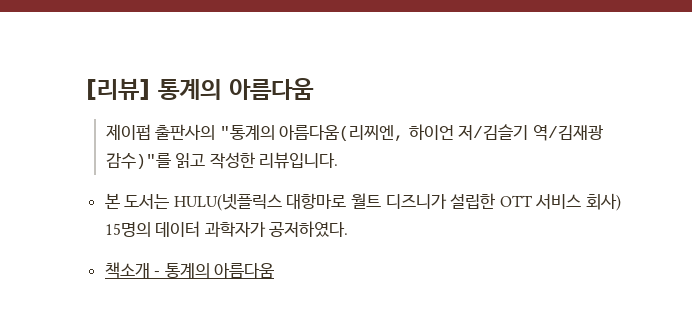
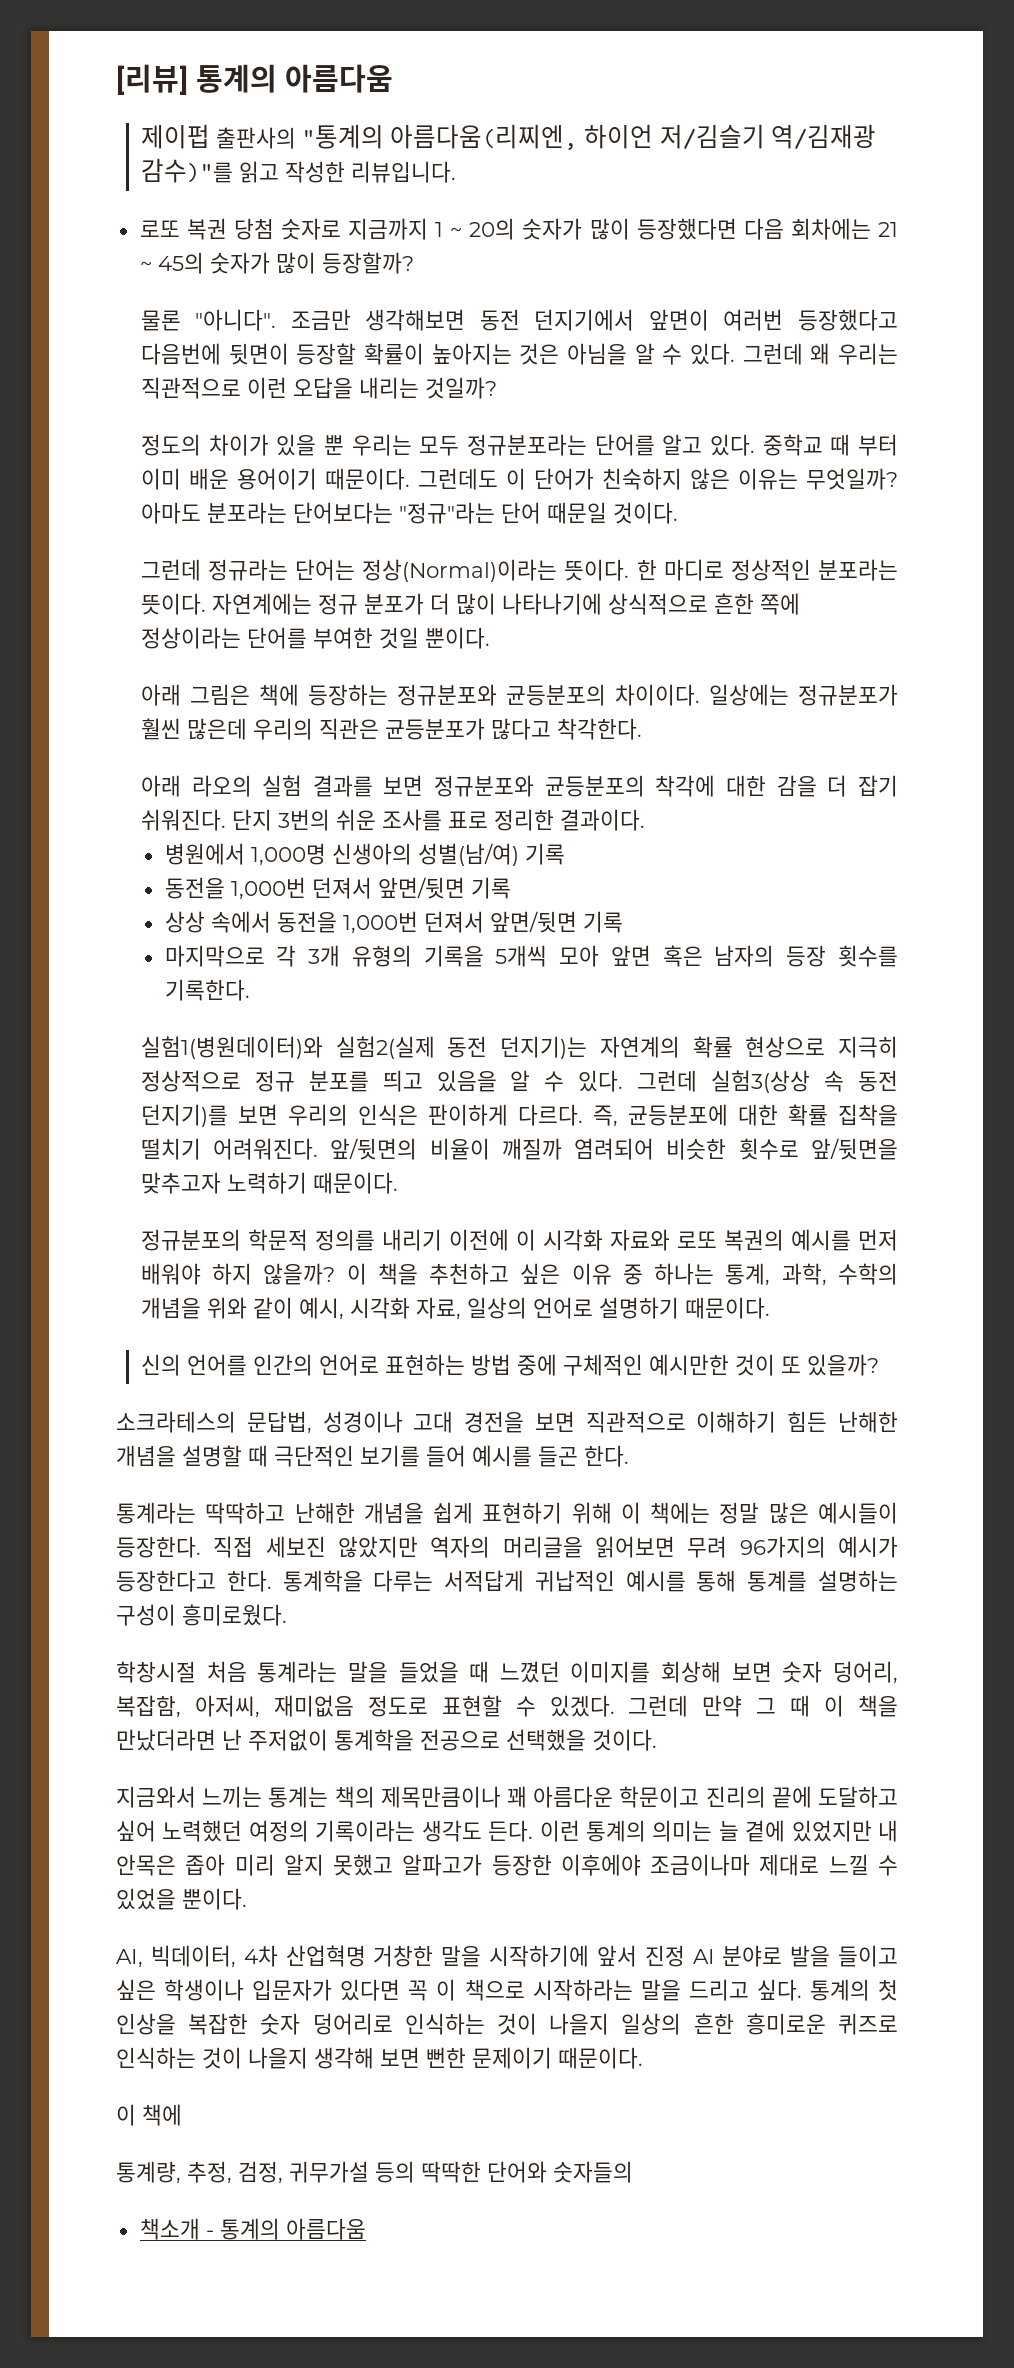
[104,193,622,211] [104,221,349,237] 본 도서는 HULU(넷플릭스 대항마로 월트 디즈니가 설립한 OTT 서비스 회사) 15명의 데이터 과학자가 공저하였다. -> [139,218,898,240] [139,252,414,274] [140,309,898,331] [140,343,898,365] [140,377,497,399] [140,434,898,456] [140,468,898,490] [140,502,678,524] [140,559,898,582] [140,593,800,615] [140,627,490,649] [140,684,898,706] [140,718,642,740] [140,775,899,797] [140,809,645,831] [164,843,565,866] [164,877,511,900] [164,911,623,934] [164,945,898,967] [164,979,250,1001] [140,1036,899,1059] [140,1070,898,1093] [140,1104,898,1127] [140,1138,898,1160] [140,1172,398,1194] [140,1229,898,1251] [140,1263,898,1286] [140,1297,770,1320] [140,1354,879,1376] [116,1411,899,1434] [116,1445,629,1467] [116,1502,898,1524] [116,1536,899,1558] [116,1570,899,1592] [116,1604,287,1626] [116,1661,898,1684] [116,1695,898,1718] [116,1729,657,1751] [116,1786,898,1808] [116,1820,898,1842] [116,1854,898,1876] [116,1888,247,1910] [116,1945,899,1968] [116,1979,899,2001] [116,2013,898,2035] [116,2047,643,2069] [116,2104,182,2126] [116,2161,633,2184] 로또 복권 당첨 숫자로 지금까지 1 ~ 20의 숫자가 많이 등장했다면 다음 회차에는 21 ~ 45의 숫자가 많이 등장할까? // 물론 "아니다". 조금만 생각해보면 동전 던지기에서 앞면이 여러번 등장했다고 다음번에 뒷면이 등장할 확률이 높아지는 것은 아님을 알 수 있다. 그런데 왜 우리는 직관적으로 이런 오답을 내리는 것일까? // 정도의 차이가 있을 뿐 우리는 모두 정규분포라는 단어를 알고 있다. 중학교 때 부터 이미 배운 용어이기 때문이다. 그런데도 이 단어가 친숙하지 않은 이유는 무엇일까? 아마도 분포라는 단어보다는 "정규"라는 단어 때문일 것이다. // 그런데 정규라는 단어는 정상(Normal)이라는 뜻이다. 한 마디로 정상적인 분포라는 뜻이다. 자연계에는 정규 분포가 더 많이 나타나기에 상식적으로 흔한 쪽에 정상이라는 단어를 부여한 것일 뿐이다. // 아래 그림은 책에 등장하는 정규분포와 균등분포의 차이이다. 일상에는 정규분포가 훨씬 많은데 우리의 직관은 균등분포가 많다고 착각한다. // 아래 라오의 실험 결과를 보면 정규분포와 균등분포의 착각에 대한 감을 더 잡기 쉬워진다. 단지 3번의 쉬운 조사를 표로 정리한 결과이다. // 병원에서 1,000명 신생아의 성별(남/여) 기록 // 동전을 1,000번 던져서 앞면/뒷면 기록 // 상상 속에서 동전을 1,000번 던져서 앞면/뒷면 기록 // 마지막으로 각 3개 유형의 기록을 5개씩 모아 앞면 혹은 남자의 등장 횟수를 기록한다. // 실험1(병원데이터)와 실험2(실제 동전 던지기)는 자연계의 확률 현상으로 지극히 정상적으로 정규 분포를 띄고 있음을 알 수 있다. 그런데 실험3(상상 속 동전 던지기)를 보면 우리의 인식은 판이하게 다르다. 즉, 균등분포에 대한 확률 집착을 떨치기 어려워진다. 앞/뒷면의 비율이 깨질까 염려되어 비슷한 횟수로 앞/뒷면을 맞추고자 노력하기 때문이다. // 정규분포의 학문적 정의를 내리기 이전에 이 시각화 자료와 로또 복권의 예시를 먼저 배워야 하지 않을까? 이 책을 추천하고 싶은 이유 중 하나는 통계, 과학, 수학의 개념을 위와 같이 예시, 시각화 자료, 일상의 언어로 설명하기 때문이다. // 신의 언어를 인간의 언어로 표현하는 방법 중에 구체적인 예시만한 것이 또 있을까? // 소크라테스의 문답법, 성경이나 고대 경전을 보면 직관적으로 이해하기 힘든 난해한 개념을 설명할 때 극단적인 보기를 들어 예시를 들곤 한다. // 통계라는 딱딱하고 난해한 개념을 쉽게 표현하기 위해 이 책에는 정말 많은 예시들이 등장한다. 직접 세보진 않았지만 역자의 머리글을 읽어보면 무려 96가지의 예시가 등장한다고 한다. 통계학을 다루는 서적답게 귀납적인 예시를 통해 통계를 설명하는 구성이 흥미로웠다. // 학창시절 처음 통계라는 말을 들었을 때 느꼈던 이미지를 회상해 보면 숫자 덩어리, 복잡함, 아저씨, 재미없음 정도로 표현할 수 있겠다. 그런데 만약 그 때 이 책을 만났더라면 난 주저없이 통계학을 전공으로 선택했을 것이다. // 지금와서 느끼는 통계는 책의 제목만큼이나 꽤 아름다운 학문이고 진리의 끝에 도달하고 싶어 노력했던 여정의 기록이라는 생각도 든다. 이런 통계의 의미는 늘 곁에 있었지만 내 안목은 좁아 미리 알지 못했고 알파고가 등장한 이후에야 조금이나마 제대로 느낄 수 있었을 뿐이다. // AI, 빅데이터, 4차 산업혁명 거창한 말을 시작하기에 앞서 진정 AI 분야로 발을 들이고 싶은 학생이나 입문자가 있다면 꼭 이 책으로 시작하라는 말을 드리고 싶다. 통계의 첫 인상을 복잡한 숫자 덩어리로 인식하는 것이 나을지 일상의 흔한 흥미로운 퀴즈로 인식하는 것이 나을지 생각해 보면 뻔한 문제이기 때문이다. // 이 책에 // 통계량, 추정, 검정, 귀무가설 등의 딱딱한 단어와 숫자들의

